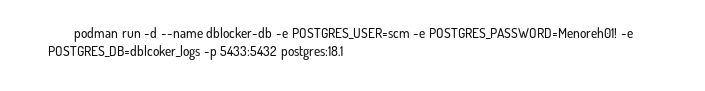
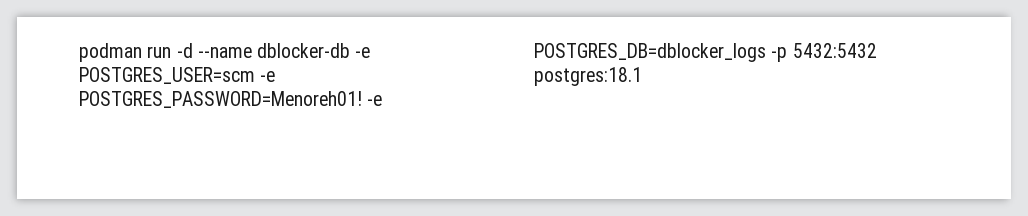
[48,45,278,60] POSTGRES_DB=dblcoker_logs -p 5433:5432 -> [534,43,877,62] POSTGRES_DB=dblocker_logs -p 5432:5432

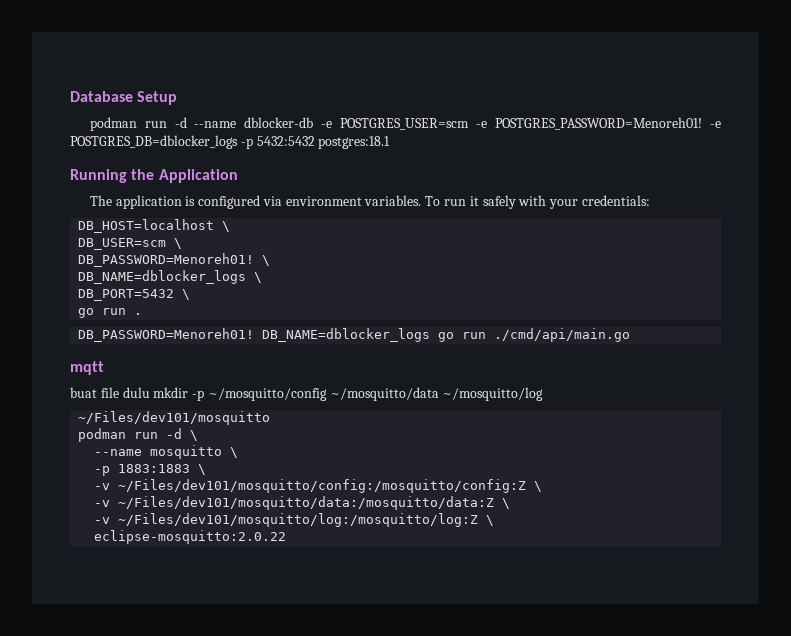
(79, 52) none -> [70,91,178,105] Database Setup //
(642, 76) none -> [70,169,238,183] [89,195,650,209] [78,219,231,233] [78,238,183,250] [78,253,271,267] [78,270,263,284] [78,289,191,301] [78,308,143,318] [78,328,631,342] [70,361,104,375] [70,387,544,401] [78,411,271,425] [78,428,199,442] [94,445,239,459] [94,464,207,476] [94,479,543,493] [94,496,511,510] [94,513,495,527] [94,530,287,544] // Running the Application // The application is configured via environment variables. To run it safely with your credentials: // DB_HOST=localhost \ // DB_USER=scm \ // DB_PASSWORD=Menoreh01! \ // DB_NAME=dblocker_logs \ // DB_PORT=5432 \ // go run . // DB_PASSWORD=Menoreh01! DB_NAME=dblocker_logs go run ./cmd/api/main.go // mqtt // buat file dulu mkdir -p ~/mosquitto/config ~/mosquitto/data ~/mosquitto/log // ~/Files/dev101/mosquitto // podman run -d \ // --name mosquitto \ // -p 1883:1883 \ // -v ~/Files/dev101/mosquitto/config:/mosquitto/config:Z \ // -v ~/Files/dev101/mosquitto/data:/mosquitto/data:Z \ // -v ~/Files/dev101/mosquitto/log:/mosquitto/log:Z \ // eclipse-mosquitto:2.0.22

